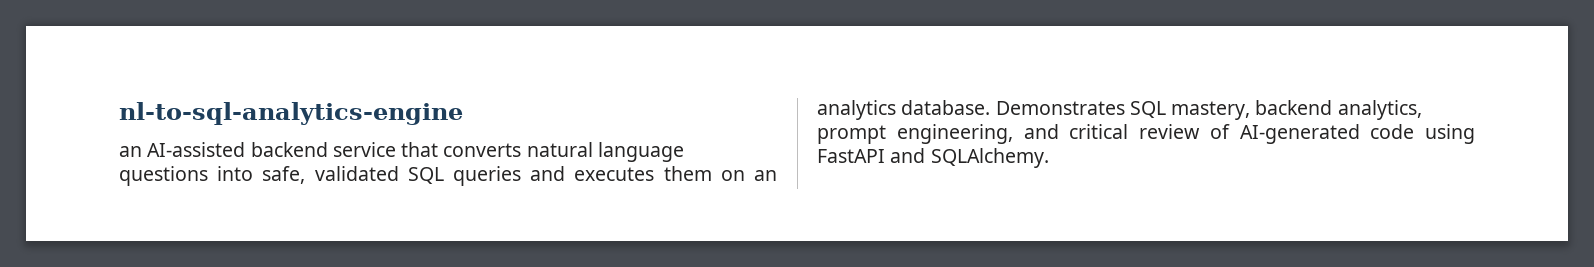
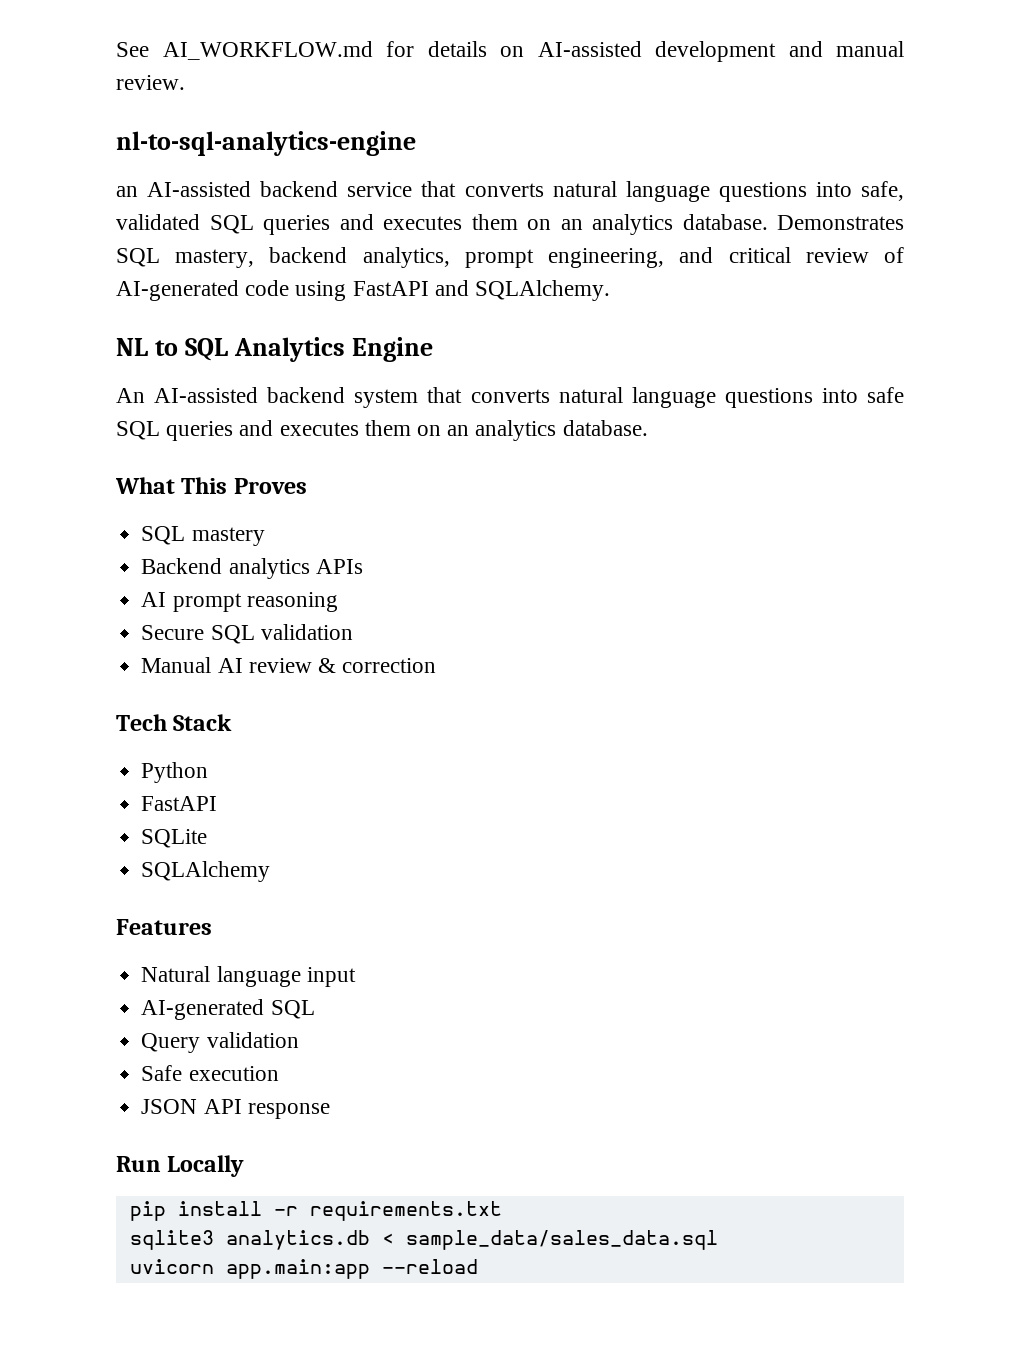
(119, 113) none -> [116,41,904,62] [116,75,185,90] See AI_WORKFLOW.md for details on AI-assisted development and manual review. //
(1049, 158) none -> [116,337,433,362] [116,387,905,408] [116,420,648,441] [115,477,307,494] [141,526,265,546] [141,558,363,579] [141,592,338,612] [141,624,353,644] [141,657,437,673] [116,714,233,731] [141,762,209,783] [141,796,218,811] [141,829,208,848] [141,861,271,882] [116,919,212,935] [141,966,356,987] [141,999,315,1020] [141,1032,299,1053] [141,1065,279,1081] [141,1099,330,1119] [116,1155,245,1177] [129,1201,502,1221] [129,1230,718,1250] [129,1259,478,1279] // NL to SQL Analytics Engine // An AI-assisted backend system that converts natural language questions into safe SQL queries and executes them on an analytics database. // What This Proves // SQL mastery // Backend analytics APIs // AI prompt reasoning // Secure SQL validation // Manual AI review & correction // Tech Stack // Python // FastAPI // SQLite // SQLAlchemy // Features // Natural language input // AI-generated SQL // Query validation // Safe execution // JSON API response // Run Locally // pip install -r requirements.txt // sqlite3 analytics.db < sample_data/sales_data.sql // uvicorn app.main:app --reload

